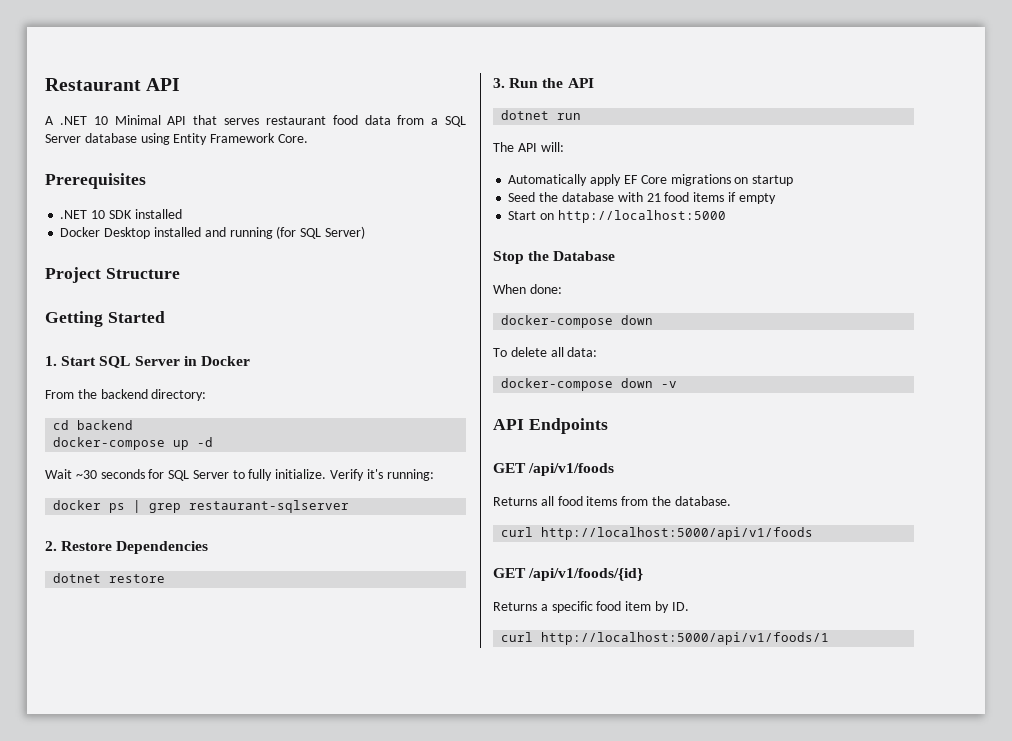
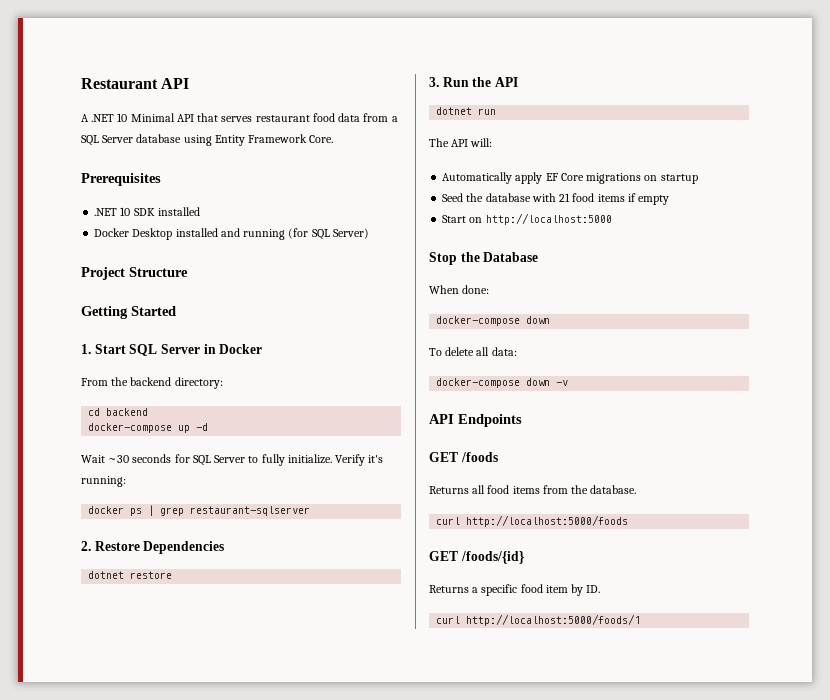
[528,463,615,476] /api/v1/foods -> [460,452,498,462] /foods
[541,527,814,540] [493,568,644,581] http://localhost:5000/api/v1/foods // GET /api/v1/foods/{id} -> [466,515,629,527] [429,551,524,564] http://localhost:5000/foods // GET /foods/{id}
[541,632,830,645] http://localhost:5000/api/v1/foods/1 -> [466,614,641,626] http://localhost:5000/foods/1

